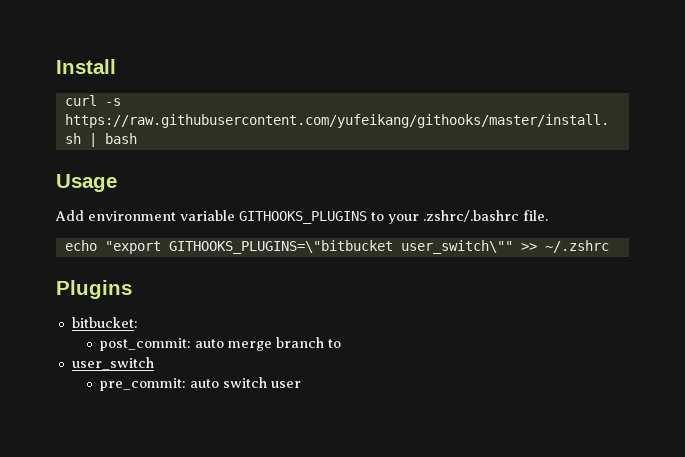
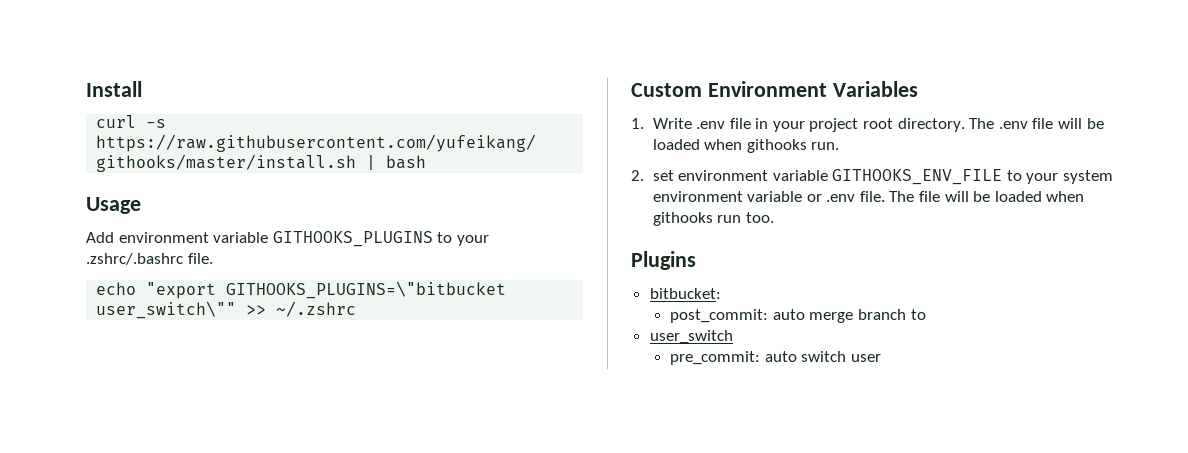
(609, 246) none -> [631,81,918,97] [631,118,1104,132] [652,139,840,153] [631,169,1114,185] [652,191,1085,202] [652,212,774,226] // Custom Environment Variables // 1. Write .env file in your project root directory. The .env file will be loaded when githooks run. // 2. set environment variable GITHOOKS_ENV_FILE to your system environment variable or .env file. The file will be loaded when githooks run too.

